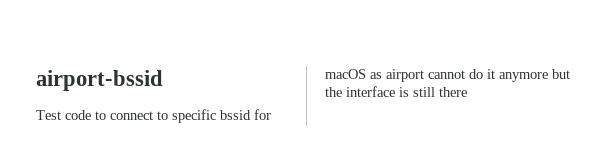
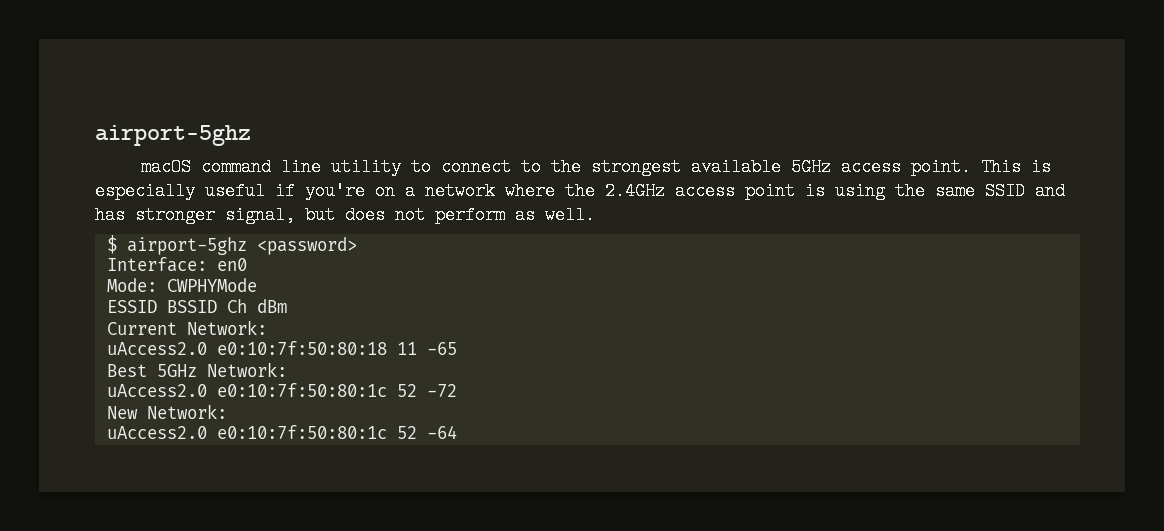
[36,70,163,91] [36,109,271,123] [325,69,570,82] [325,86,467,97] airport-bssid // Test code to connect to specific bssid for macOS as airport cannot do it anymore but the interface is still there -> [95,125,251,146] [140,158,1051,176] [95,182,1065,200] [95,206,595,224] [106,235,357,255] [106,257,247,272] [106,278,257,292] [106,299,287,313] [106,320,267,335] [106,341,457,355] [106,362,287,377] [106,383,457,397] [106,404,227,419] [106,425,457,439] airport-5ghz // macOS command line utility to connect to the strongest available 5GHz access point. This is especially useful if you're on a network where the 2.4GHz access point is using the same SSID and has stronger signal, but does not perform as well. // $ airport-5ghz <password> // Interface: en0 // Mode: CWPHYMode // ESSID BSSID Ch dBm // Current Network: // uAccess2.0 e0:10:7f:50:80:18 11 -65 // Best 5GHz Network: // uAccess2.0 e0:10:7f:50:80:1c 52 -72 // New Network: // uAccess2.0 e0:10:7f:50:80:1c 52 -64

